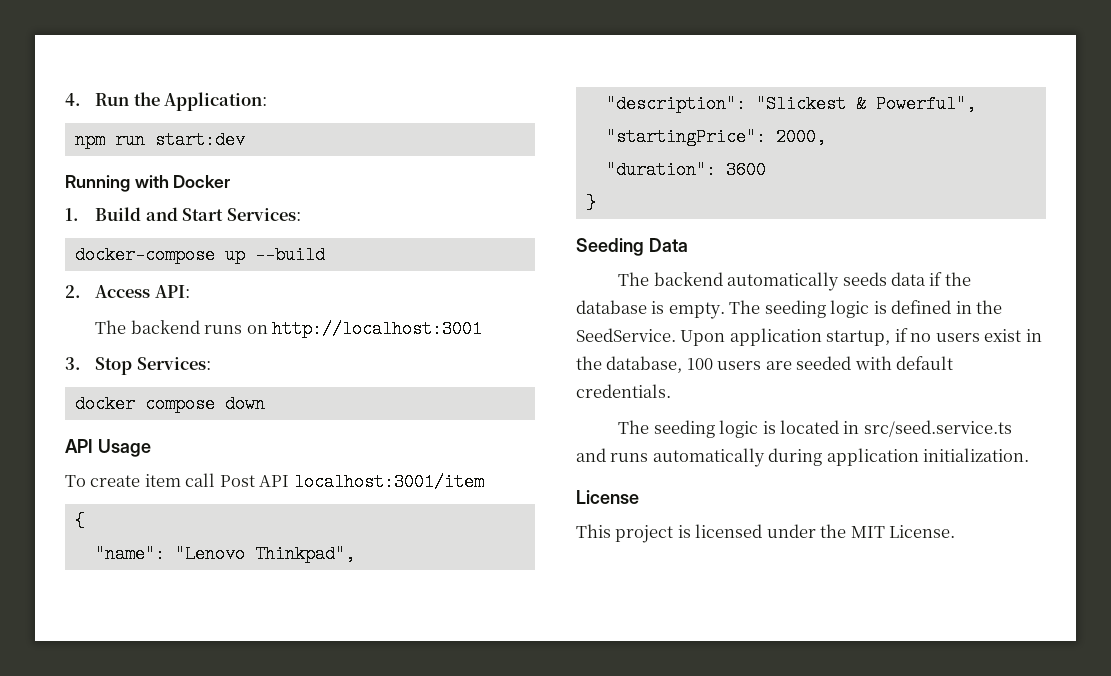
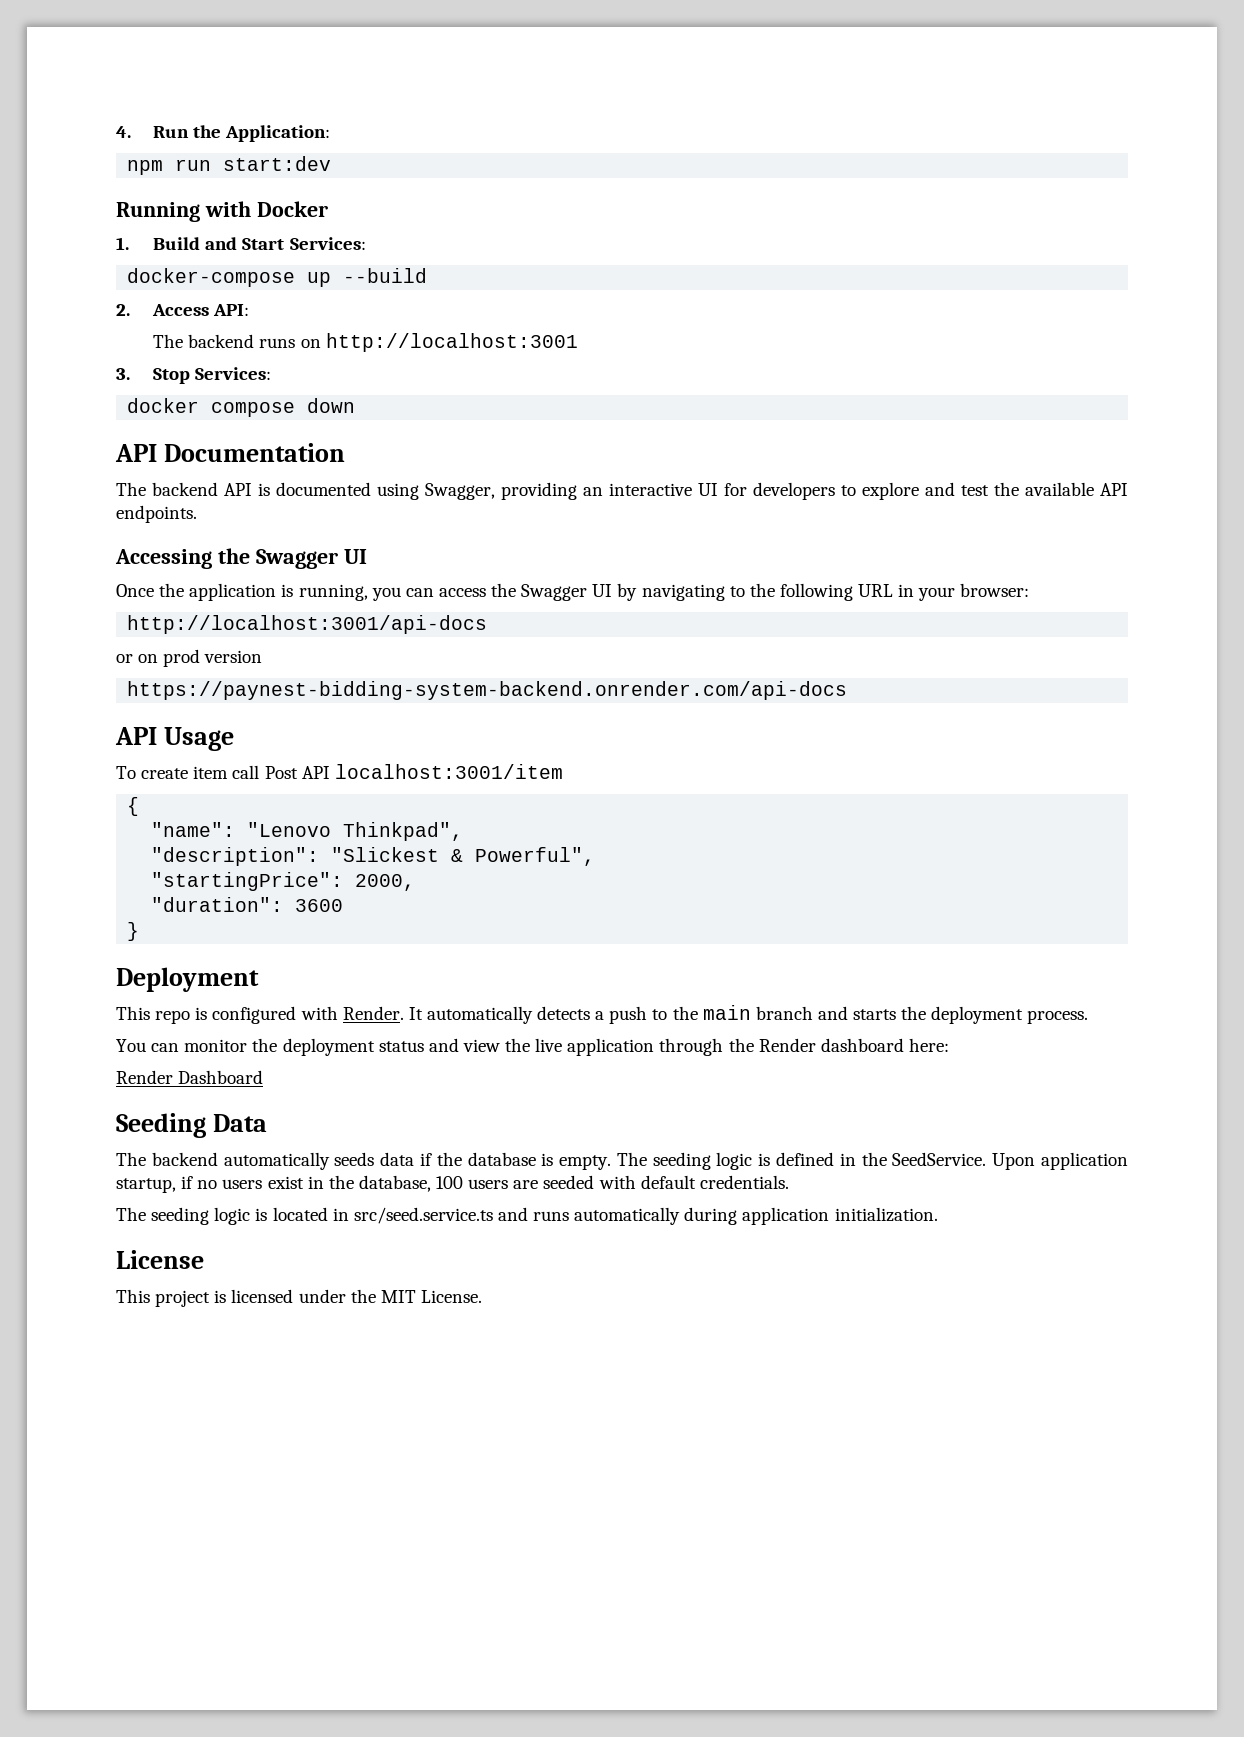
(265, 404) none -> [115,443,345,462] [116,482,1128,500] [116,505,197,523] [115,548,367,569] [116,583,1030,601] [127,615,488,634] [116,649,263,667] [127,681,848,700] // API Documentation // The backend API is documented using Swagger, providing an interactive UI for developers to explore and test the available API endpoints. // Accessing the Swagger UI // Once the application is running, you can access the Swagger UI by navigating to the following URL in your browser: // http://localhost:3001/api-docs // or on prod version // https://paynest-bidding-system-backend.onrender.com/api-docs
(596, 203) none -> [116,967,259,992] [116,1005,1089,1024] [116,1038,949,1056] [116,1070,264,1084] // Deployment // This repo is configured with Render. It automatically detects a push to the main branch and starts the deployment process. // You can monitor the deployment status and view the live application through the Render dashboard here: // Render Dashboard

